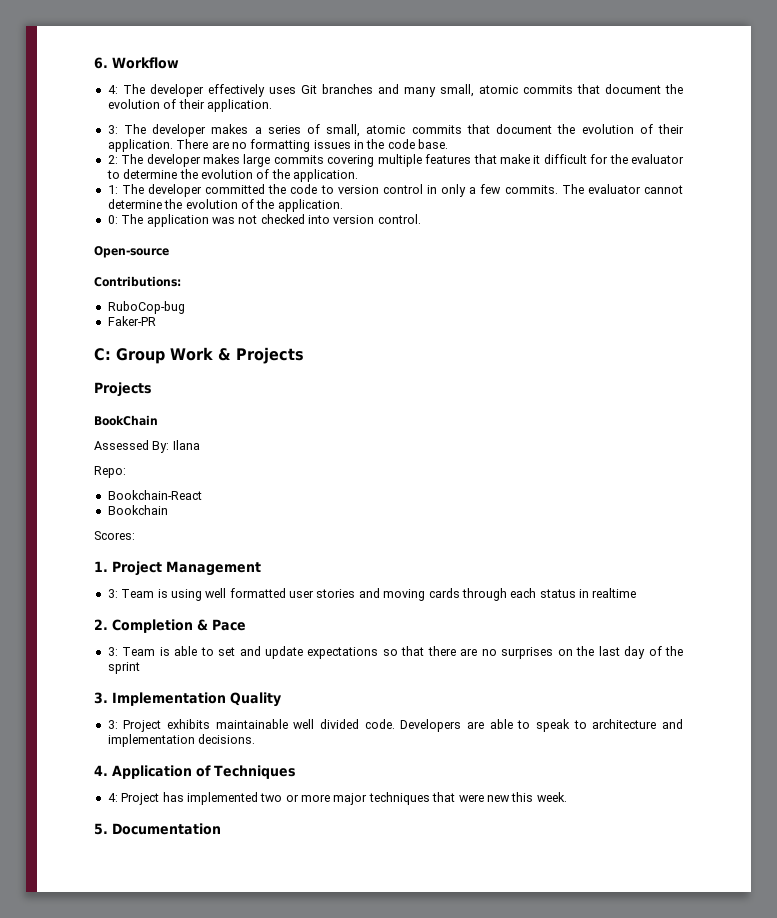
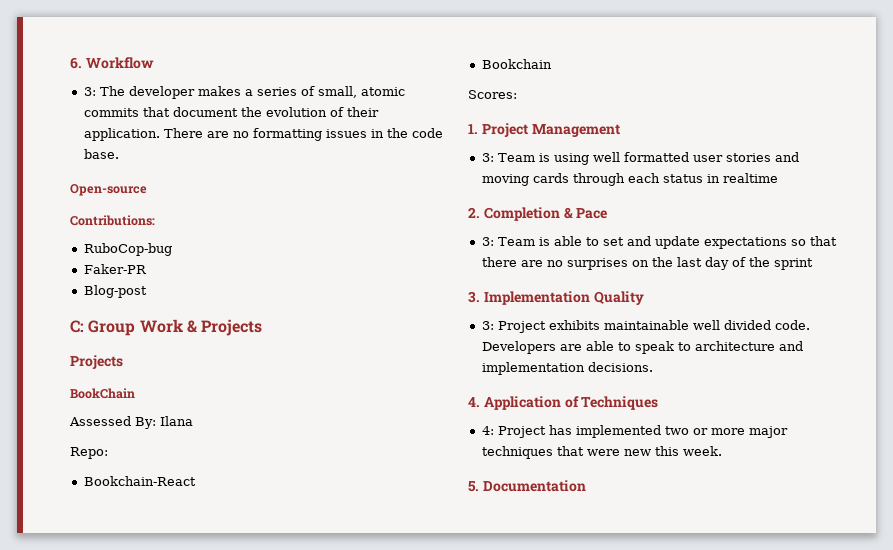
[107,84,684,97] [107,99,272,112] // 4: The developer effectively uses Git branches and many small, atomic commits that document the evolution of their application. -> (154, 63) none
[107,154,684,167] [106,169,358,182] [107,184,683,197] [107,199,343,212] [107,214,421,227] // 2: The developer makes large commits covering multiple features that make it difficult for the evaluator to determine the evolution of the application. // 1: The developer committed the code to version control in only a few commits. The evaluator cannot determine the evolution of the application. // 0: The application was not checked into version control. -> (119, 154) none
(156, 321) none -> [83,285,147,298] // Blog-post

